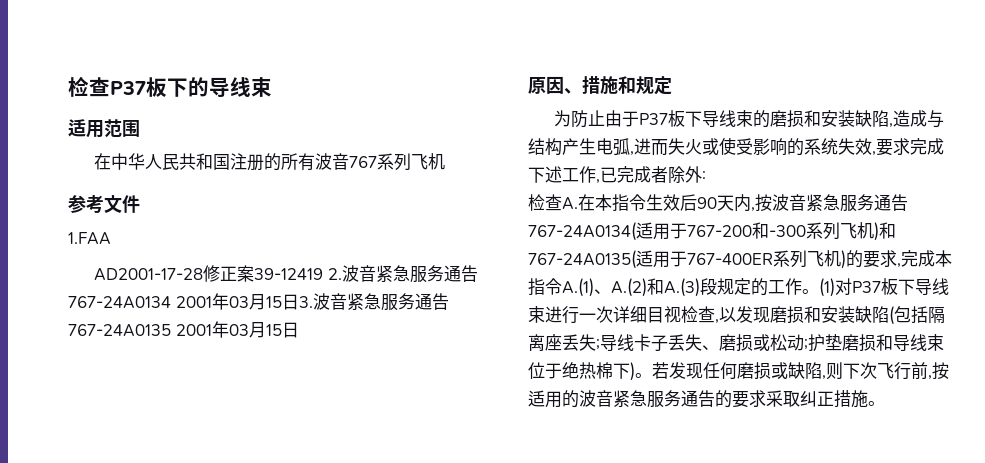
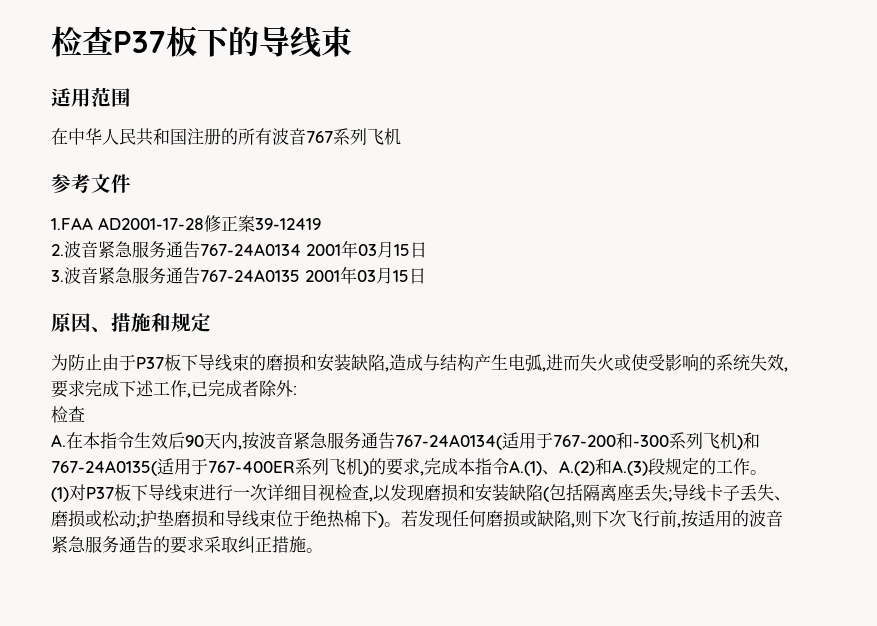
(111, 238) // -> (93, 223) none
(324, 274) none -> (321, 224) //
(299, 302) none -> (427, 250) //
(562, 202) none -> (85, 414) //
(819, 291) none -> (767, 472) //

